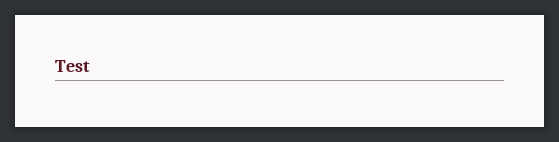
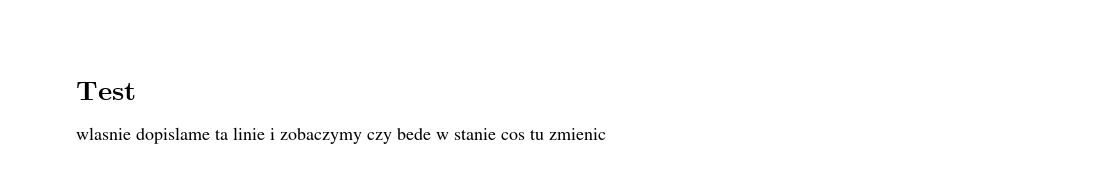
(90, 66) none -> [76,127,606,144] // wlasnie dopislame ta linie i zobaczymy czy bede w stanie cos tu zmienic

